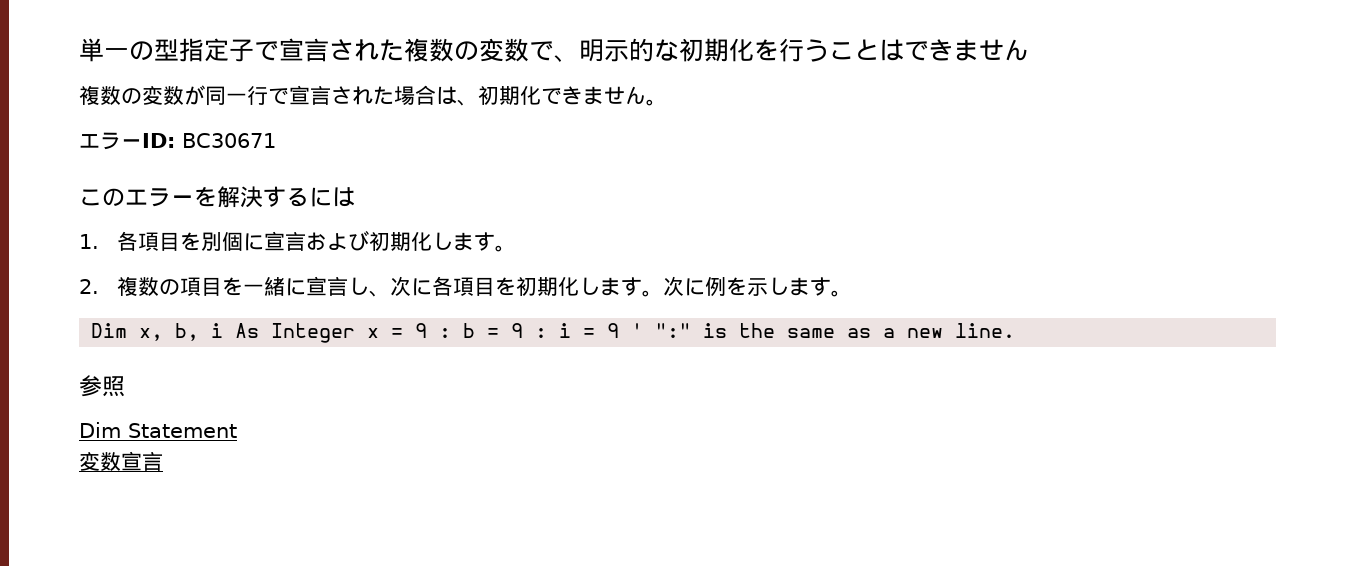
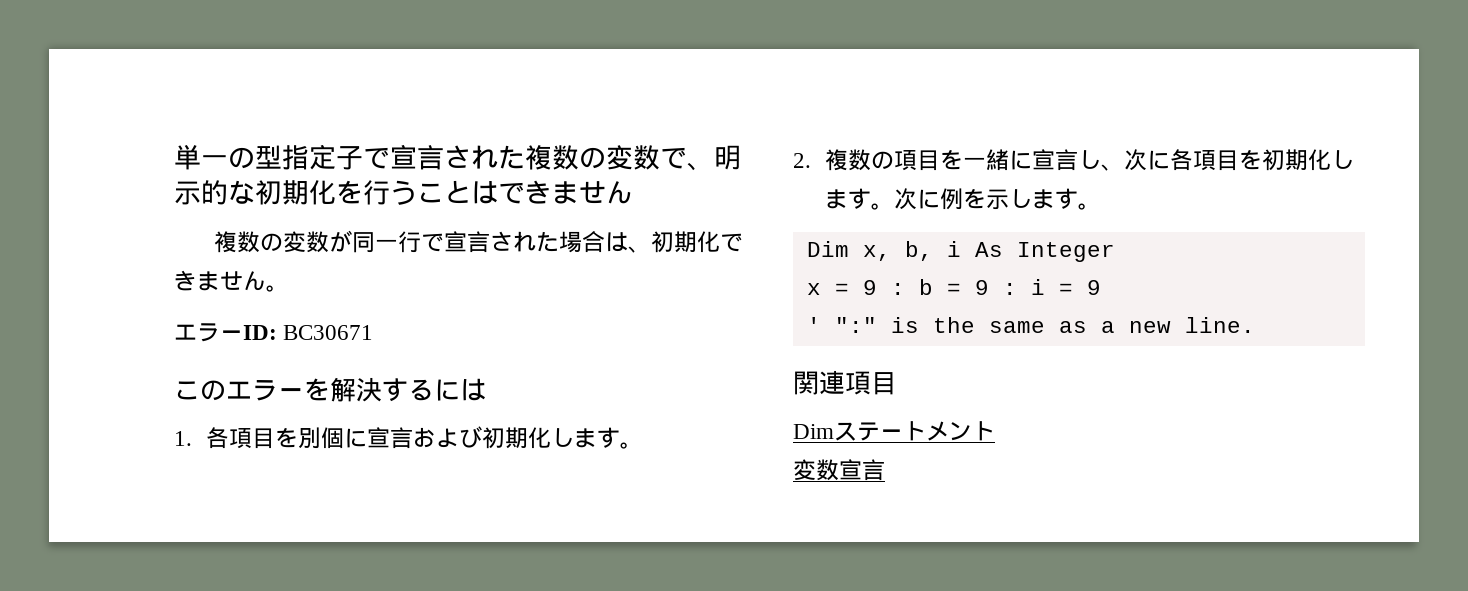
(356, 333) none -> (1115, 252) //
(620, 330) none -> (1101, 287) //
[79,375,125,397] [79,422,237,438] 参照 // Dim Statement -> [793,370,897,395] [793,421,995,441] 関連項目 // Dimステートメント

